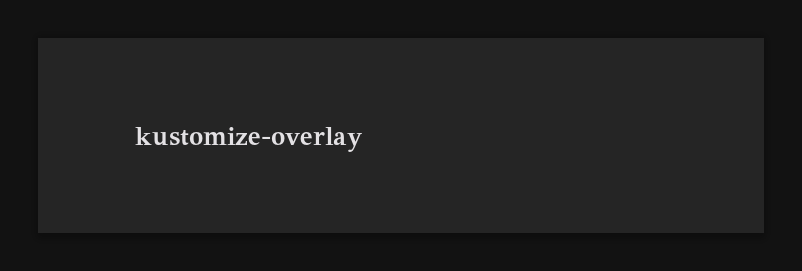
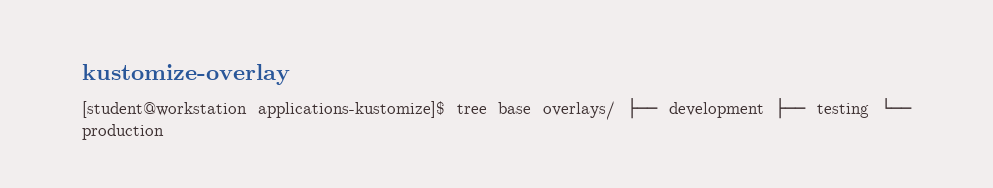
(363, 139) none -> [82,98,913,120] [82,124,164,140] // [student@workstation applications-kustomize]$ tree base overlays/ ├── development ├── testing └── production

